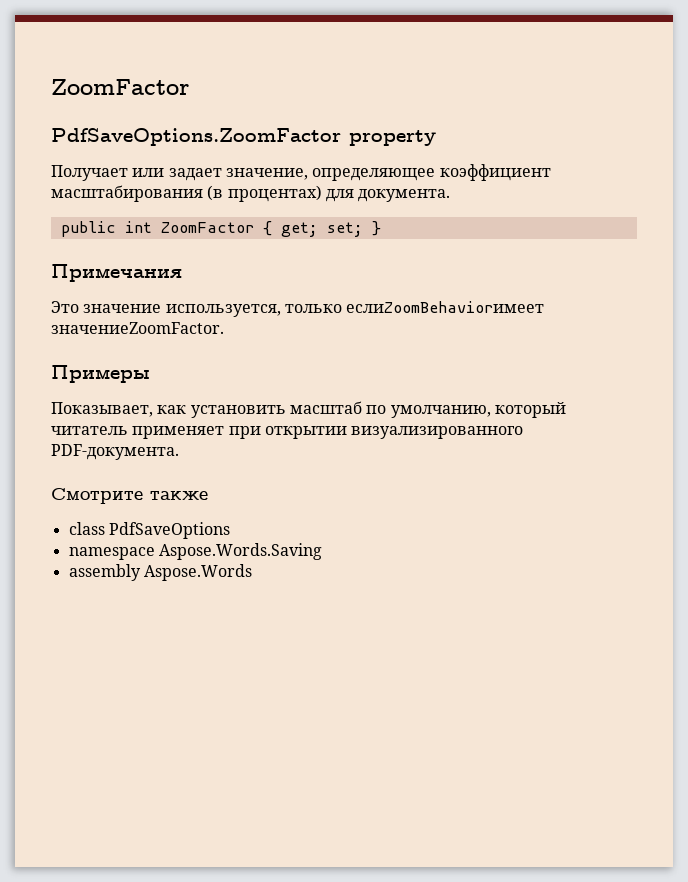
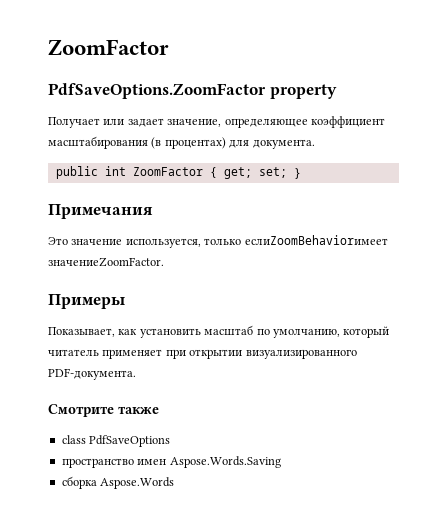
[68,547,155,560] namespace -> [61,458,167,468] пространство имен
[68,564,141,581] assembly -> [61,476,97,489] сборка

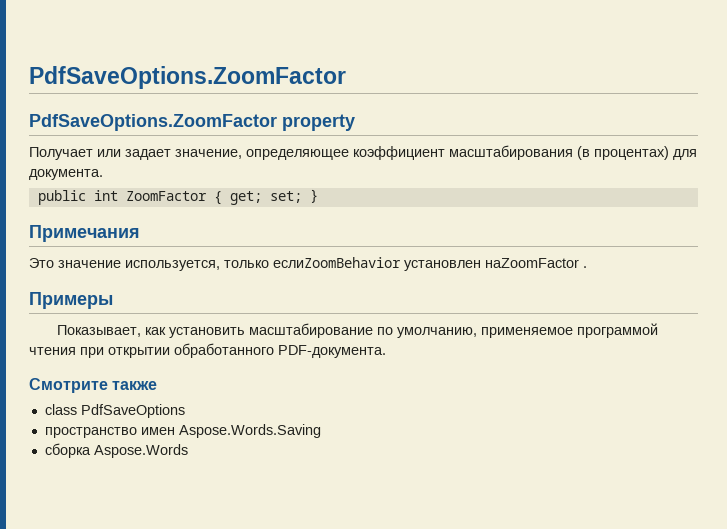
[48,39,169,55] ZoomFactor -> [29,66,346,89] PdfSaveOptions.ZoomFactor
[244,235,388,245] [48,257,164,267] еслиZoomBehaviorимеет значениеZoomFactor. -> [273,257,587,271] еслиZoomBehavior установлен наZoomFactor .
[204,325,254,336] масштаб -> [249,323,374,338] масштабирование
[343,326,390,338] [48,349,163,359] который читатель применяет -> [481,323,659,338] [29,347,76,355] применяемое программой чтения
[245,349,357,359] визуализированного -> [174,343,274,358] обработанного

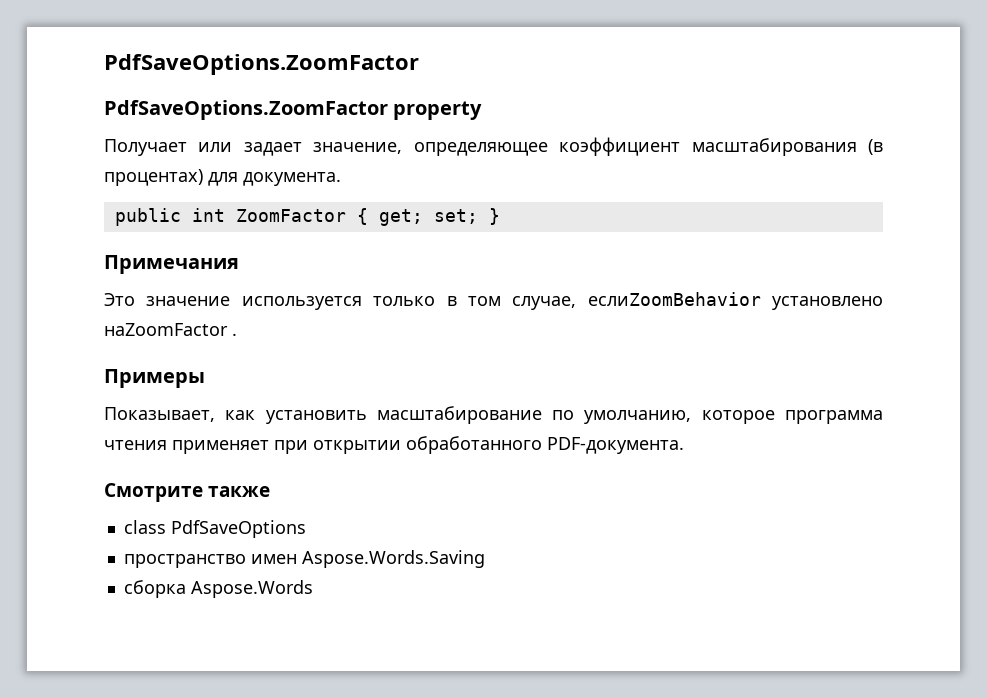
[125,257,481,271] используется, только еслиZoomBehavior установлен -> [241,292,883,310] используется только в том случае, еслиZoomBehavior установлено
[481,323,659,338] [29,347,76,355] применяемое программой чтения -> [701,410,883,424] [104,440,269,454] которое программа чтения применяет

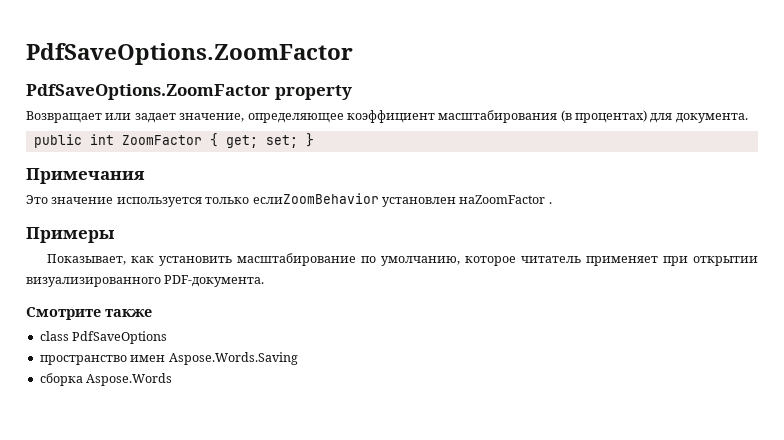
[104,139,187,156] Получает -> [26,111,102,123] Возвращает
[446,292,883,310] в том случае, еслиZoomBehavior установлено -> [252,193,456,207] еслиZoomBehavior установлен
[785,410,883,424] [104,440,167,450] программа чтения -> [521,256,582,263] читатель
[406,436,542,454] обработанного -> [26,277,161,287] визуализированного

